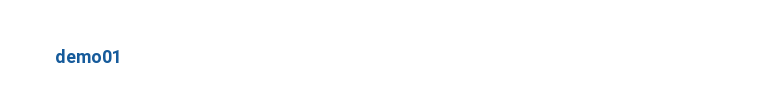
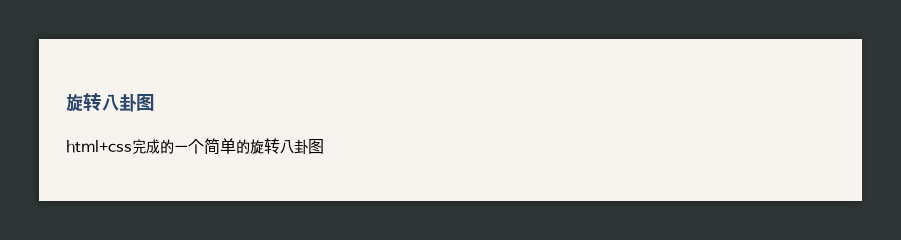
[55,49,122,63] demo01 -> [66,93,155,112] [66,138,324,155] 旋转八卦图 // html+css完成的一个简单的旋转八卦图

